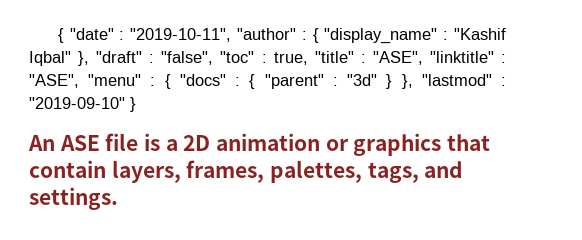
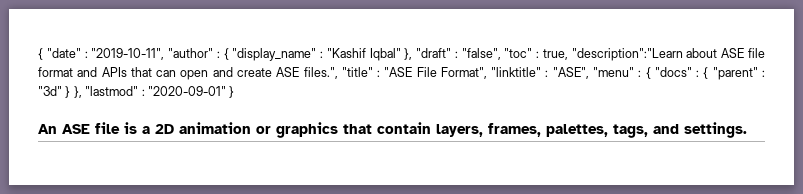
[314,51,423,65] "title" : "ASE", -> [571,48,766,61] [38,67,487,80] "description":"Learn about ASE file format and APIs that can open and create ASE files.", "title" : "ASE File Format",
[29,97,125,109] "2019-09-10" -> [147,86,226,96] "2020-09-01"

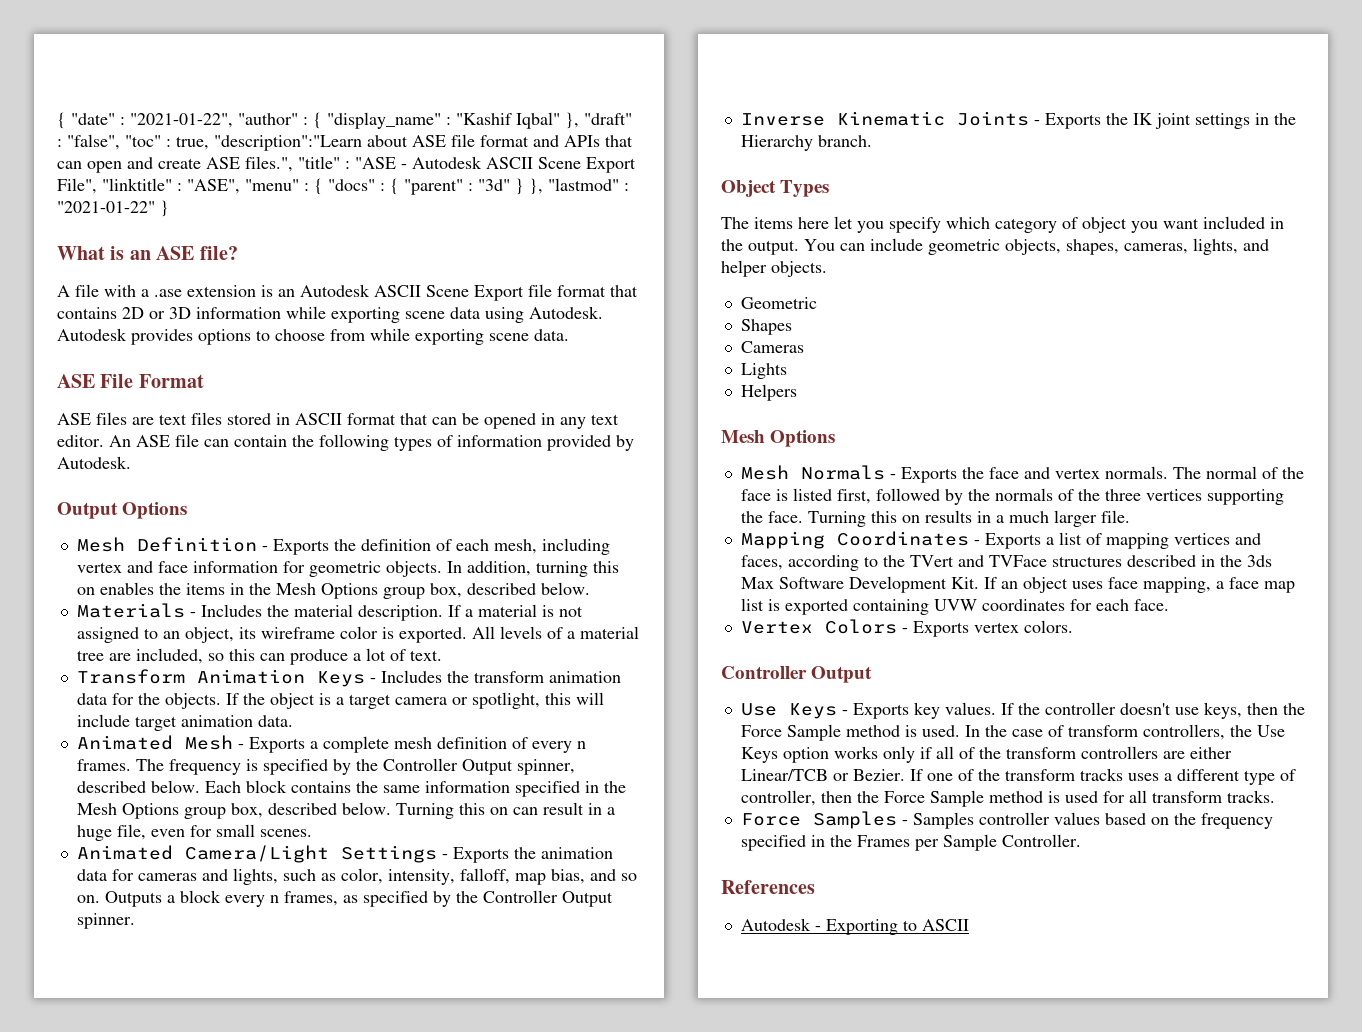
[91,48,165,60] "2019-10-11", -> [130,113,233,128] "2021-01-22",
[416,67,487,79] File Format", -> [401,156,636,173] [57,178,97,194] - Autodesk ASCII Scene Export File",
[147,86,226,96] "2020-09-01" -> [57,201,155,213] "2021-01-22"
[38,122,747,138] An ASE file is a 2D animation or graphics that contain layers, frames, palettes, tags, and settings. -> [57,246,238,260] [57,284,638,301] [57,306,603,323] [57,328,569,345] [57,374,204,388] [57,412,619,429] [57,434,634,451] [57,456,131,469] [57,502,188,519] [76,537,610,555] [76,561,619,577] [76,582,590,599] [76,603,583,621] [76,626,639,643] [76,648,442,665] [76,669,621,687] [76,692,604,709] [76,714,293,731] [76,735,586,753] [76,758,575,775] [76,780,626,797] [76,802,615,819] [76,824,312,841] [76,845,613,863] [76,868,637,885] [76,890,613,907] [76,913,135,929] [740,111,1296,129] [740,135,872,151] [721,180,830,197] [721,216,1284,233] [721,238,1269,255] [721,260,827,277] [740,297,817,309] [740,319,792,335] [740,341,804,353] [740,363,787,379] [740,384,797,401] [721,430,836,447] [740,465,1304,483] [740,488,1284,505] [740,510,1130,527] [740,531,1261,549] [740,555,1272,571] [740,576,1295,593] [740,598,1169,615] [740,619,1073,637] [721,666,873,683] [740,702,1305,719] [740,724,1285,741] [740,746,1232,763] [740,768,1296,785] [740,790,1275,807] [740,811,1273,829] [740,834,1081,851] [721,880,815,894] [740,918,969,935] What is an ASE file? // A file with a .ase extension is an Autodesk ASCII Scene Export file format that contains 2D or 3D information while exporting scene data using Autodesk. Autodesk provides options to choose from while exporting scene data. // ASE File Format // ASE files are text files stored in ASCII format that can be opened in any text editor. An ASE file can contain the following types of information provided by Autodesk. // Output Options // Mesh Definition - Exports the definition of each mesh, including vertex and face information for geometric objects. In addition, turning this on enables the items in the Mesh Options group box, described below. // Materials - Includes the material description. If a material is not assigned to an object, its wireframe color is exported. All levels of a material tree are included, so this can produce a lot of text. // Transform Animation Keys - Includes the transform animation data for the objects. If the object is a target camera or spotlight, this will include target animation data. // Animated Mesh - Exports a complete mesh definition of every n frames. The frequency is specified by the Controller Output spinner, described below. Each block contains the same information specified in the Mesh Options group box, described below. Turning this on can result in a huge file, even for small scenes. // Animated Camera/Light Settings - Exports the animation data for cameras and lights, such as color, intensity, falloff, map bias, and so on. Outputs a block every n frames, as specified by the Controller Output spinner. // Inverse Kinematic Joints - Exports the IK joint settings in the Hierarchy branch. // Object Types // The items here let you specify which category of object you want included in the output. You can include geometric objects, shapes, cameras, lights, and helper objects. // Geometric // Shapes // Cameras // Lights // Helpers // Mesh Options // Mesh Normals - Exports the face and vertex normals. The normal of the face is listed first, followed by the normals of the three vertices supporting the face. Turning this on results in a much larger file. // Mapping Coordinates - Exports a list of mapping vertices and faces, according to the TVert and TVFace structures described in the 3ds Max Software Development Kit. If an object uses face mapping, a face map list is exported containing UVW coordinates for each face. // Vertex Colors - Exports vertex colors. // Controller Output // Use Keys - Exports key values. If the controller doesn't use keys, then the Force Sample method is used. In the case of transform controllers, the Use Keys option works only if all of the transform controllers are either Linear/TCB or Bezier. If one of the transform tracks uses a different type of controller, then the Force Sample method is used for all transform tracks. // Force Samples - Samples controller values based on the frequency specified in the Frames per Sample Controller. // References // Autodesk - Exporting to ASCII

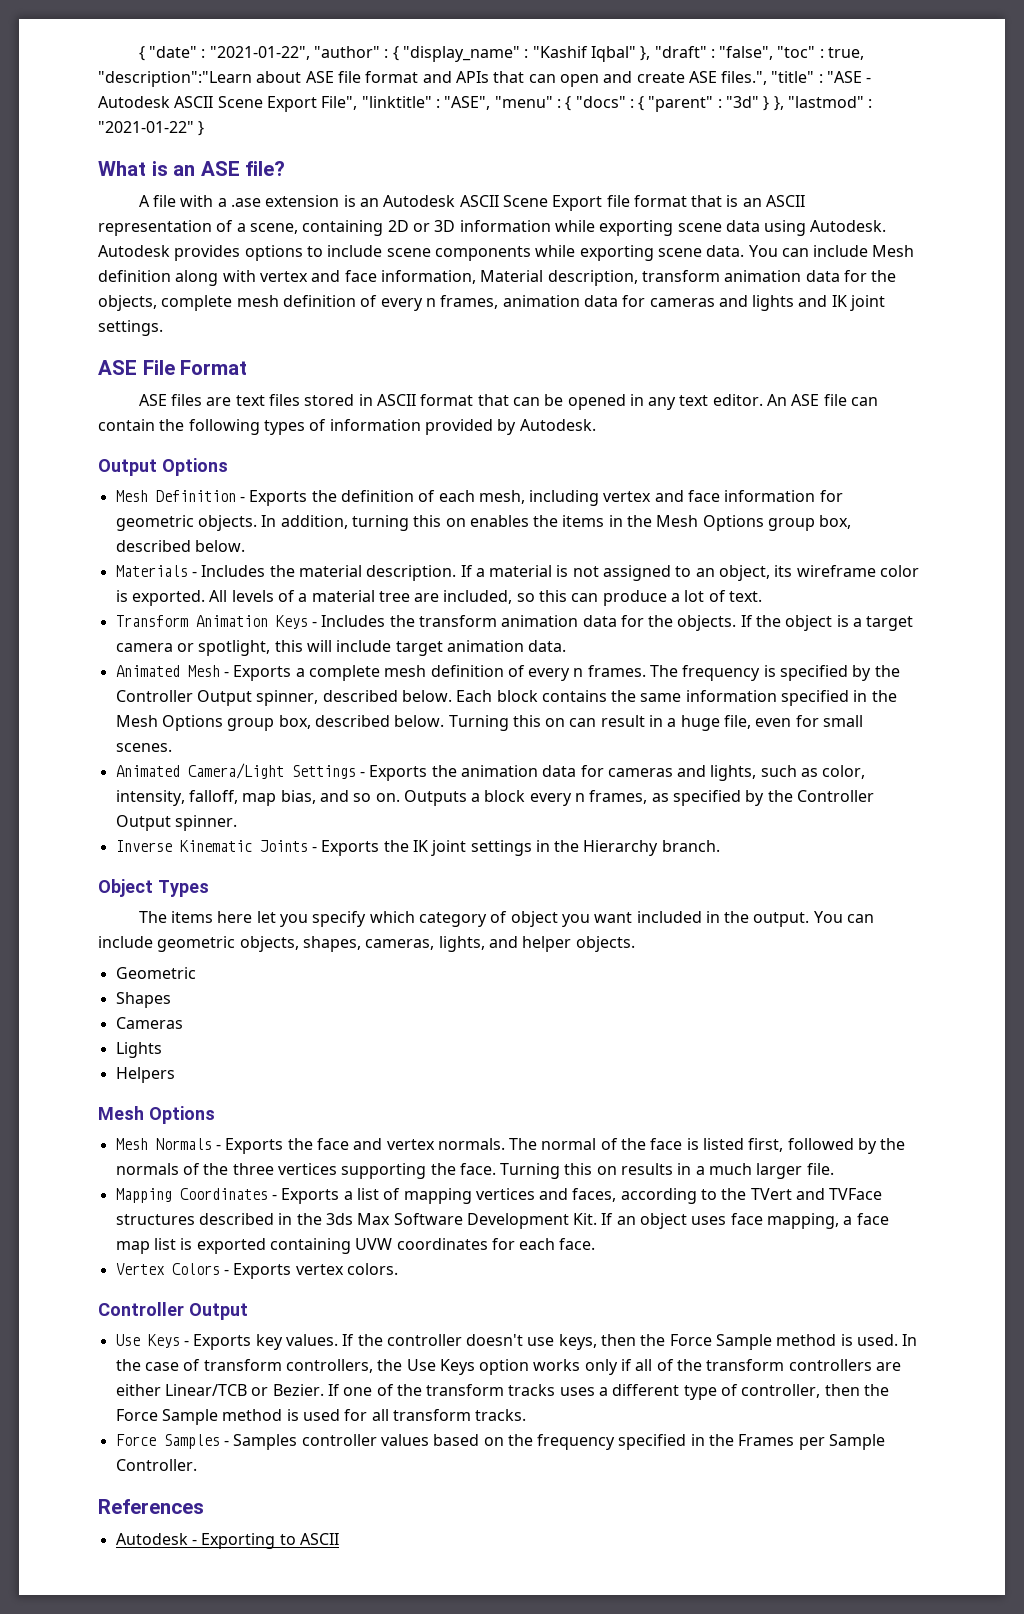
[57,307,117,319] contains -> [726,195,806,207] [98,220,384,236] is an ASCII representation of a scene, containing
[275,329,365,341] choose from -> [327,245,531,261] include scene components
(569, 335) none -> [748,245,915,257] [98,270,897,286] [98,295,886,311] [98,320,163,336] You can include Mesh definition along with vertex and face information, Material description, transform animation data for the objects, complete mesh definition of every n frames, animation data for cameras and lights and IK joint settings.

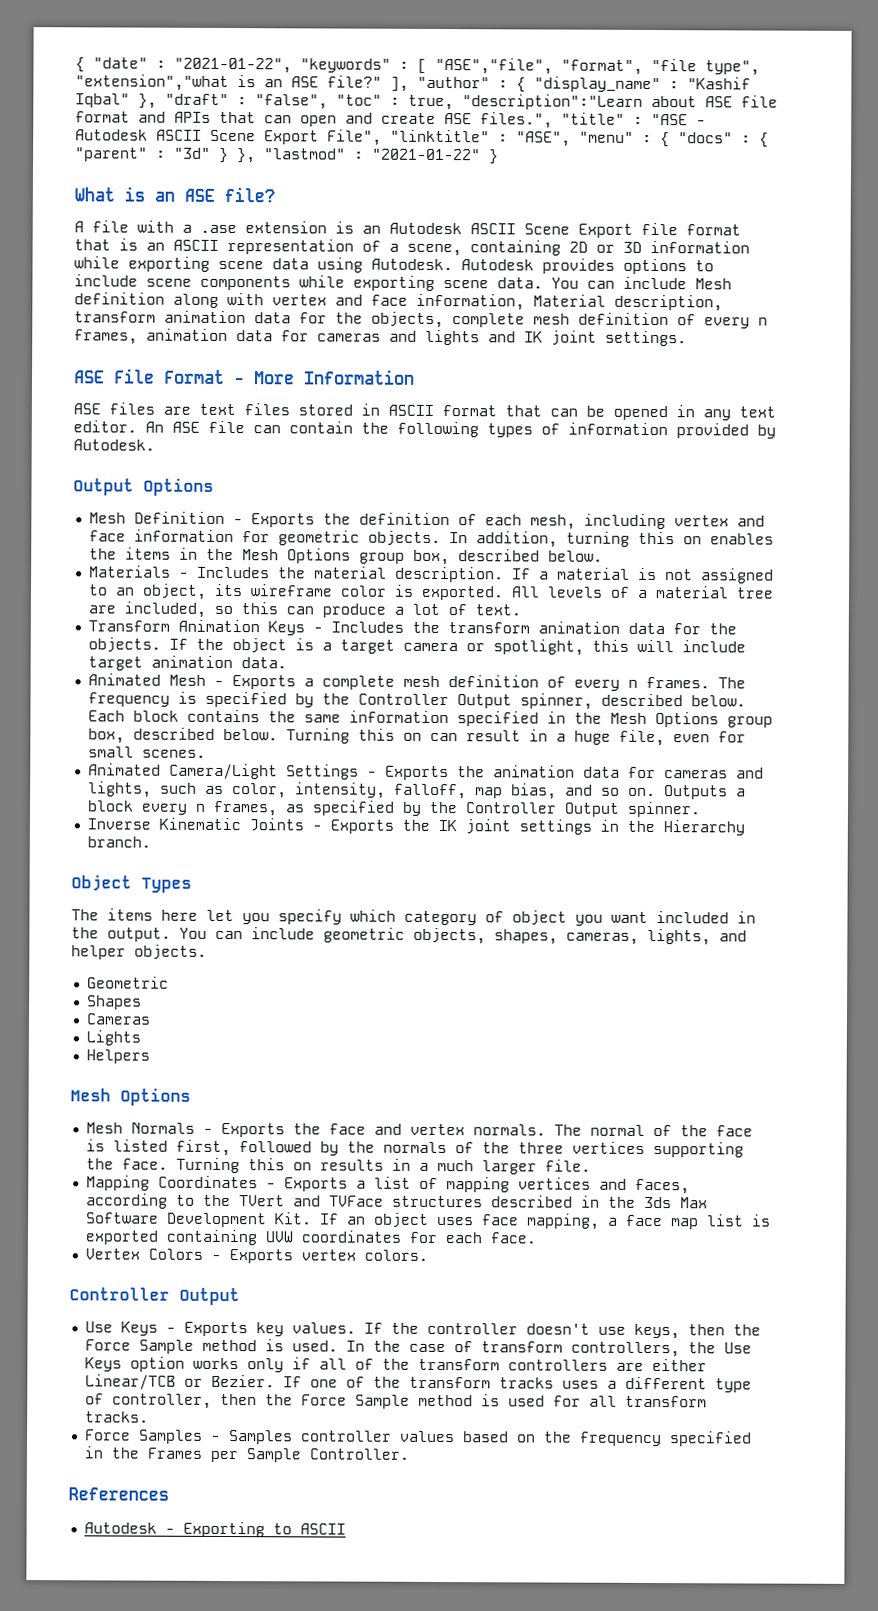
(310, 53) none -> [300,57,760,76] [75,74,409,92] "keywords" : [ "ASE","file", "format", "file type", "extension","what is an ASE file?" ],
(248, 367) none -> [233,369,415,385] - More Information

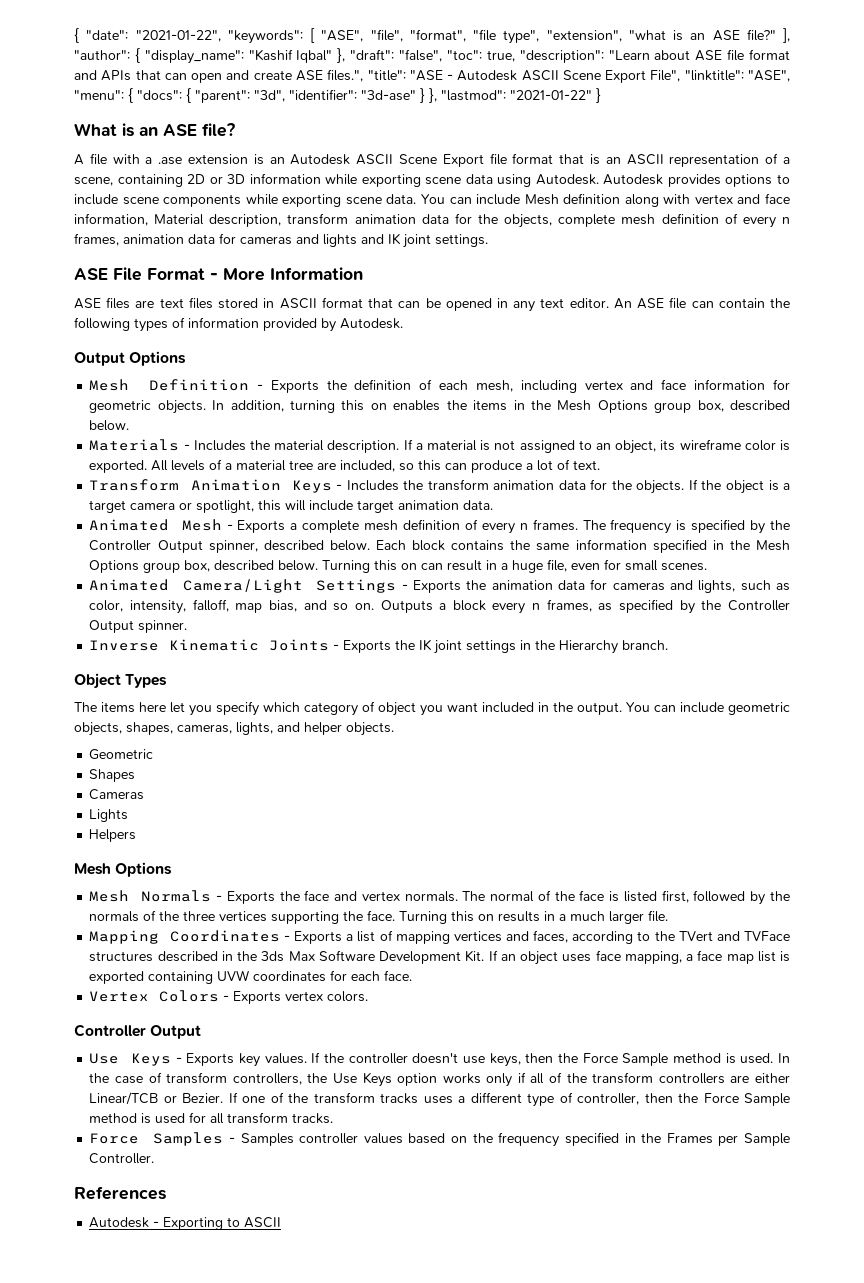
[75,57,553,75] { "date" : "2021-01-22", "keywords" : [ "ASE","file", -> [74,28,403,44] { "date": "2021-01-22", "keywords": [ "ASE", "file",
[75,74,229,91] "extension","what -> [546,30,666,42] "extension", "what
[417,76,751,93] [75,93,643,111] "author" : { "display_name" : "Kashif Iqbal" }, "draft" : "false", "toc" : true, "description":"Learn -> [74,48,650,64] "author": { "display_name": "Kashif Iqbal" }, "draft": "false", "toc": true, "description": "Learn
[561,112,643,125] "title" : -> [367,70,406,81] "title":
[390,129,769,148] [75,147,364,164] "linktitle" : "ASE", "menu" : { "docs" : { "parent" : "3d" } }, "lastmod" : -> [684,70,791,82] [74,88,506,103] "linktitle": "ASE", "menu": { "docs": { "parent": "3d", "identifier": "3d-ase" } }, "lastmod":

